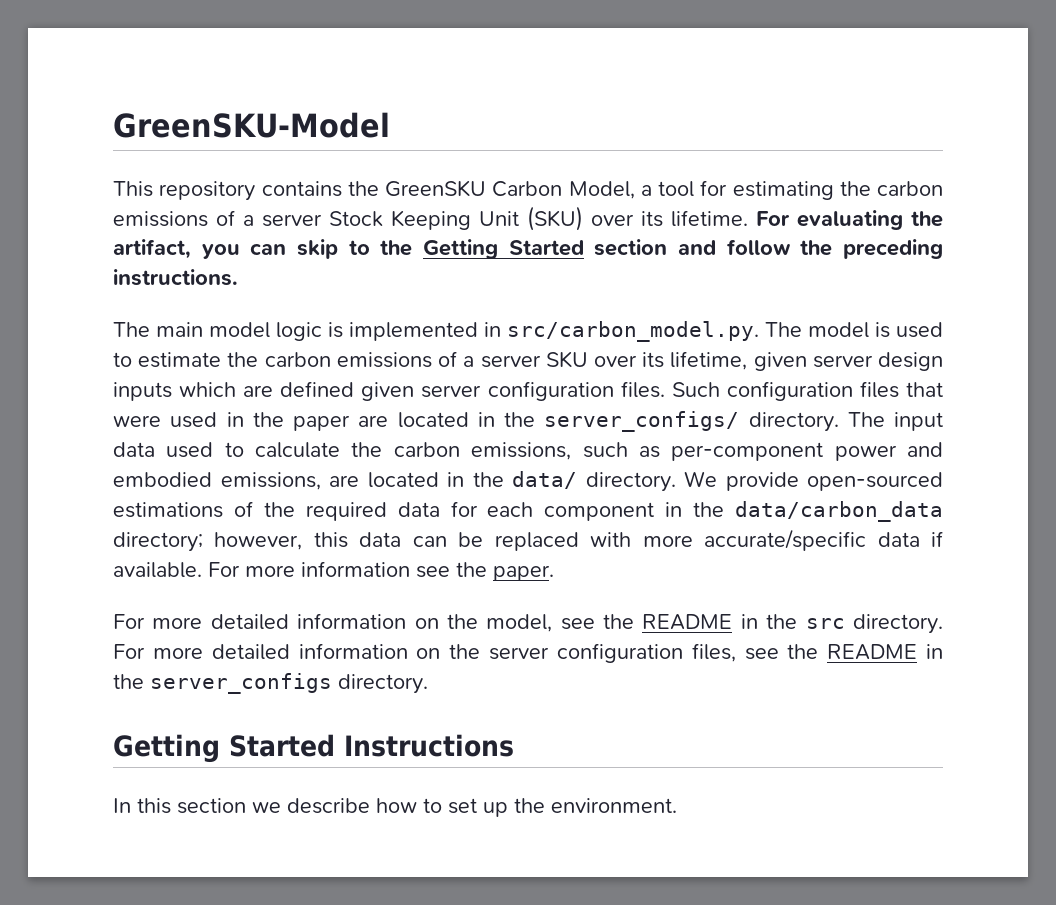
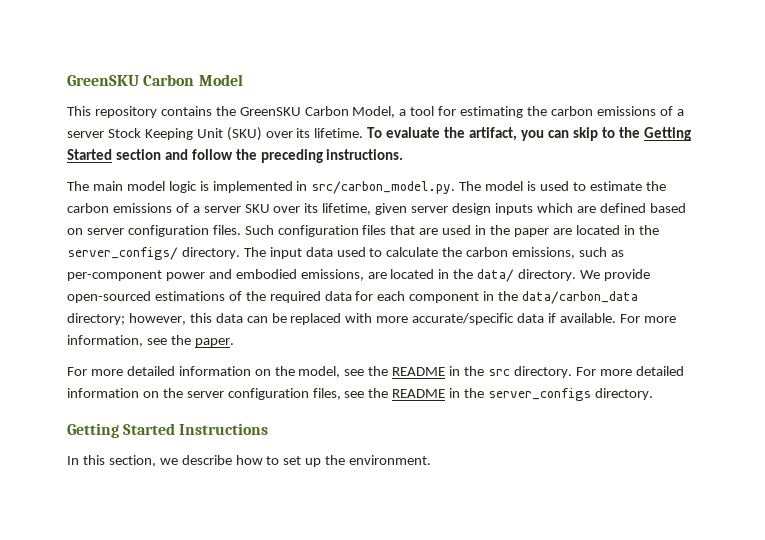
[113,112,390,138] GreenSKU-Model -> [67,74,243,86] GreenSKU Carbon Model
[756,210,903,230] For evaluating -> [367,127,441,138] To evaluate
[361,382,415,401] given -> [649,203,686,213] [67,228,83,235] based on
[113,415,161,427] were -> [419,228,439,235] are
[301,561,410,577] information -> [67,335,143,347] information,
[177,798,246,814] section -> [108,455,156,467] section,

